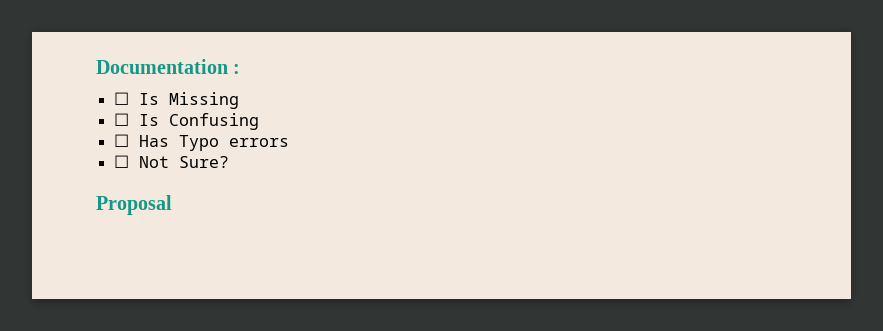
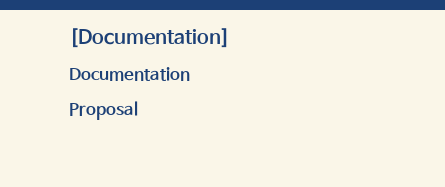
(96, 66) none -> [69,28,230,48] [Documentation] //
[233,64,241,74] [114,92,240,109] [114,113,260,130] [114,134,290,151] [114,155,230,168] : // ☐ Is Missing // ☐ Is Confusing // ☐ Has Typo errors // ☐ Not Sure? -> (190, 74) none

